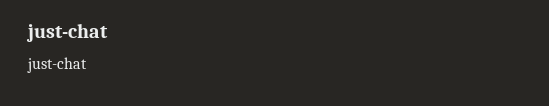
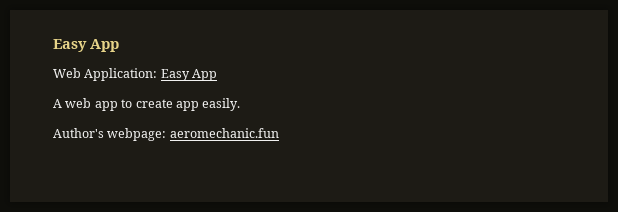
[26,23,108,42] [27,57,87,73] just-chat // just-chat -> [53,39,119,52] [53,68,218,81] [53,98,241,111] [53,128,279,141] Easy App // Web Application: Easy App // A web app to create app easily. // Author's webpage: aeromechanic.fun

